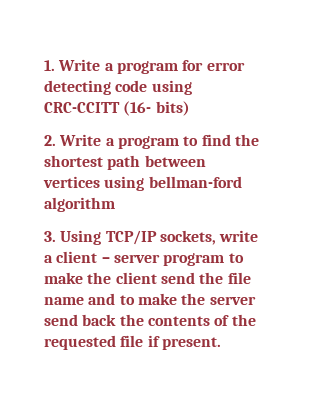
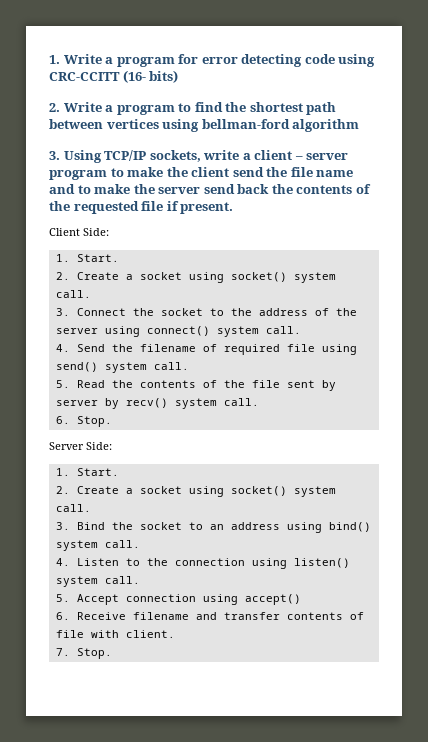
(221, 343) none -> [49,228,109,236] [55,254,119,262] [55,272,336,283] [55,290,91,298] [55,308,357,316] [55,326,301,337] [55,344,357,355] [55,362,189,373] [55,380,336,391] [55,398,259,409] [55,416,112,427] [49,442,112,450] [55,468,119,476] [55,486,336,497] [55,504,91,512] [55,522,371,533] [55,540,140,551] [55,558,350,569] [55,576,140,587] [55,594,301,605] [55,612,364,620] [55,630,175,638] [55,648,112,659] // Client Side: // 1. Start. // 2. Create a socket using socket() system call. // 3. Connect the socket to the address of the server using connect() system call. // 4. Send the filename of required file using send() system call. // 5. Read the contents of the file sent by server by recv() system call. // 6. Stop. // Server Side: // 1. Start. // 2. Create a socket using socket() system call. // 3. Bind the socket to an address using bind() system call. // 4. Listen to the connection using listen() system call. // 5. Accept connection using accept() // 6. Receive filename and transfer contents of file with client. // 7. Stop.

